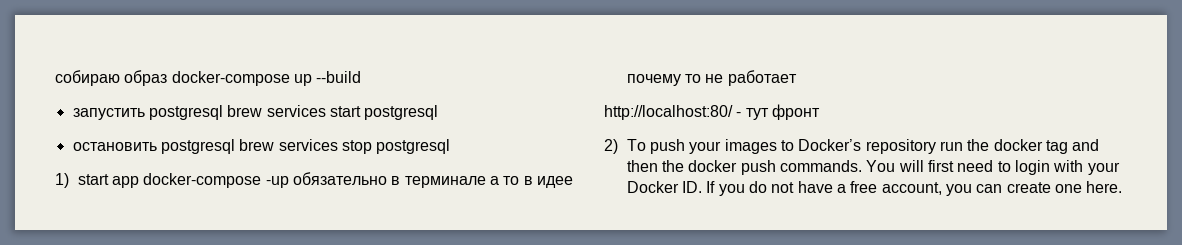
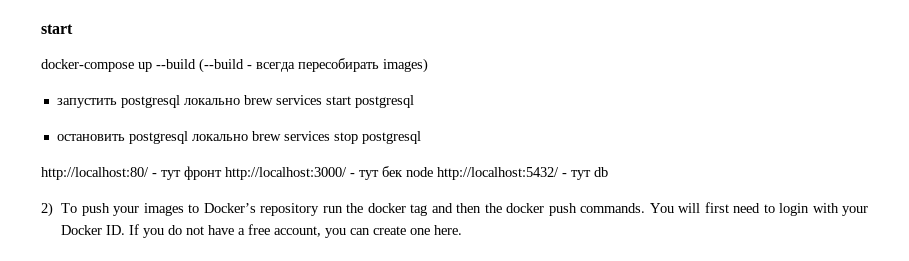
[55,70,168,86] собираю образ -> [41,24,73,34] start //
(362, 77) none -> [199,58,428,73] (--build - всегда пересобирать images)
(223, 112) none -> [183,98,240,105] локально
(235, 146) none -> [191,134,248,141] локально
[55,172,574,188] [626,70,797,86] [604,104,820,120] 1) start app docker-compose -up обязательно в терминале а то в идее почему то не работает // http://localhost:80/ - тут фронт -> [41,166,608,180] http://localhost:80/ - тут фронт http://localhost:3000/ - тут бек node http://localhost:5432/ - тут db

